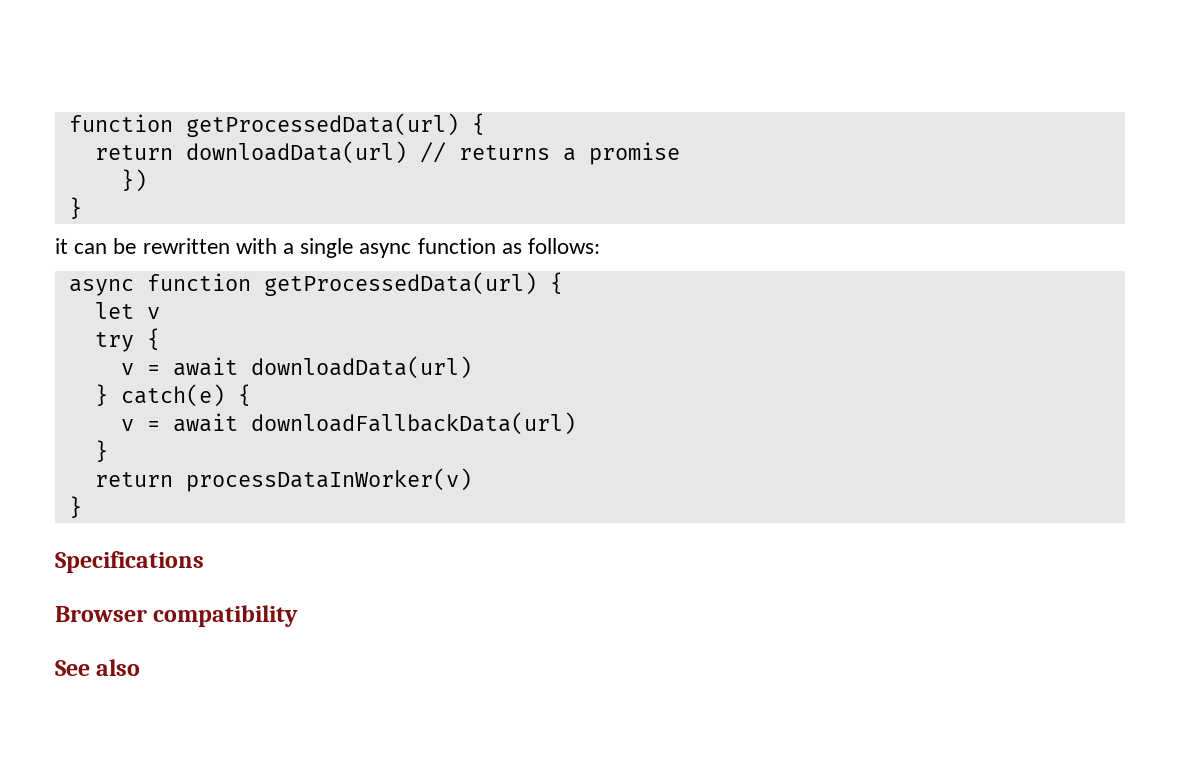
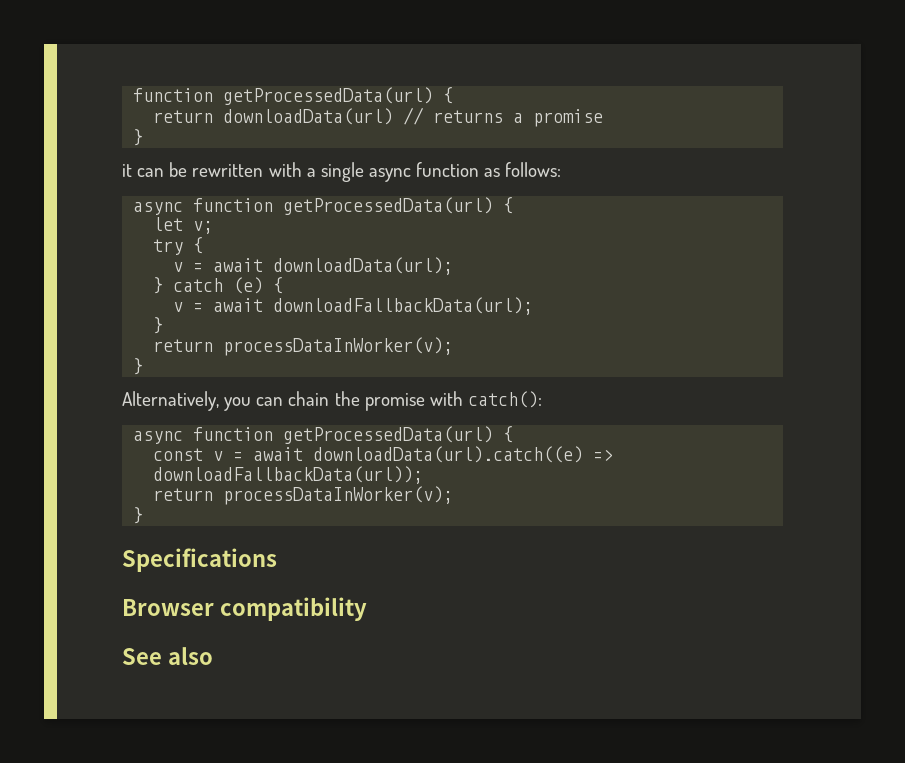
[120,169,147,192] // }) -> (604, 118) none
[146,307,160,319] v -> [193,221,214,234] v;
[250,356,472,379] [94,384,251,407] [120,412,576,435] downloadData(url) // } catch(e) { // v = await downloadFallbackData(url) -> [273,257,454,275] [153,277,284,294] [173,297,534,315] downloadData(url); // } catch (e) { // v = await downloadFallbackData(url);
[185,468,472,492] processDataInWorker(v) -> [223,337,454,356] [133,358,144,375] [122,391,542,411] [133,426,514,444] [153,446,614,463] [153,466,424,484] [153,486,454,505] processDataInWorker(v); // } // Alternatively, you can chain the promise with catch(): // async function getProcessedData(url) { // const v = await downloadData(url).catch((e) => downloadFallbackData(url)); // return processDataInWorker(v);

